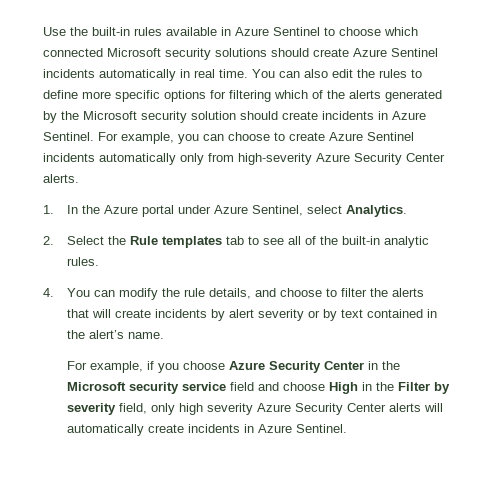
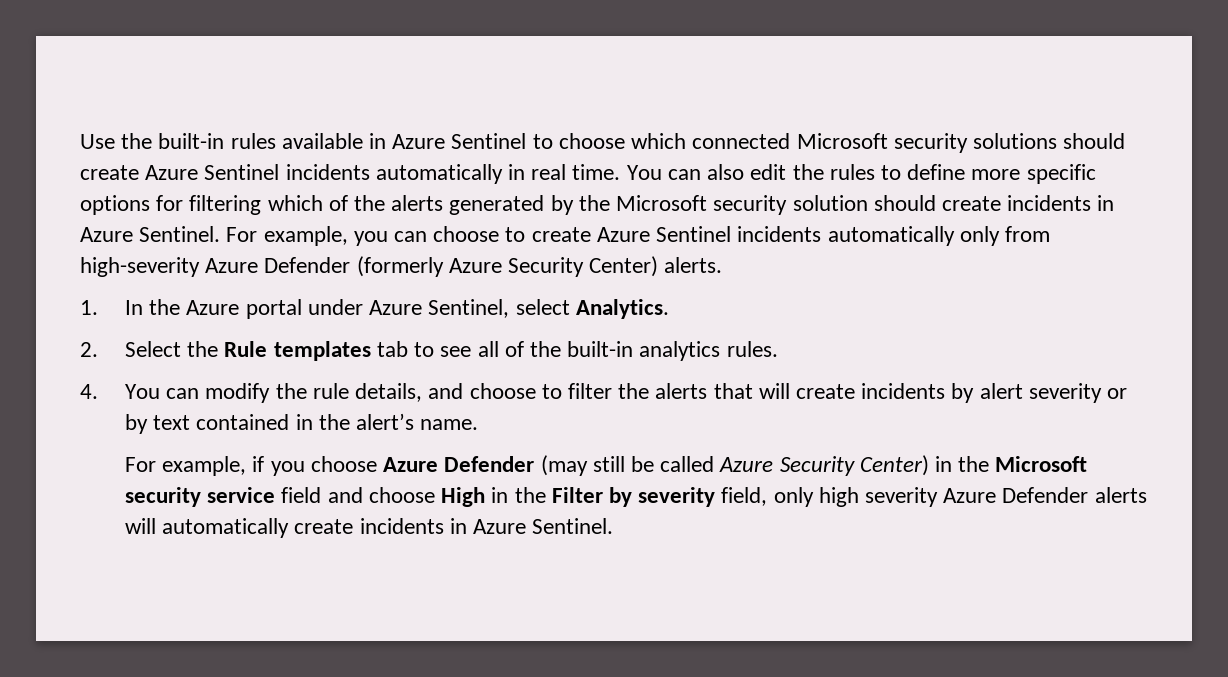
[354,153,445,165] Security Center -> [264,256,659,277] Defender (formerly Azure Security Center)
[384,236,430,248] analytic -> [639,341,721,361] analytics
[269,361,365,373] Security Center -> [444,455,929,476] Defender (may still be called Azure Security Center)
[295,403,387,415] Security Center -> [1002,487,1089,503] Defender

